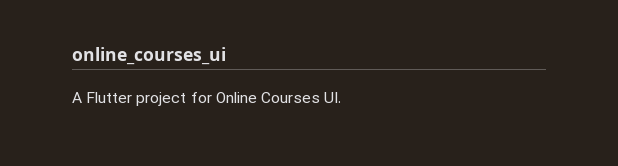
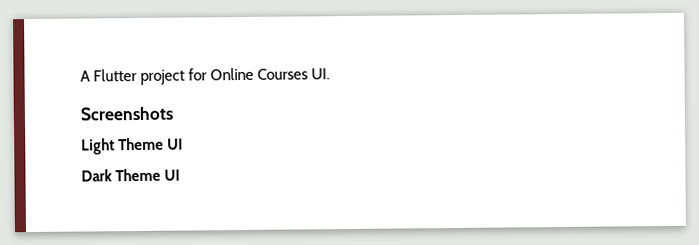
[72,47,226,65] online_courses_ui // -> (80, 76) none
(342, 97) none -> [80,106,173,121] [81,137,184,155] [81,168,181,182] // Screenshots // Light Theme UI // Dark Theme UI

